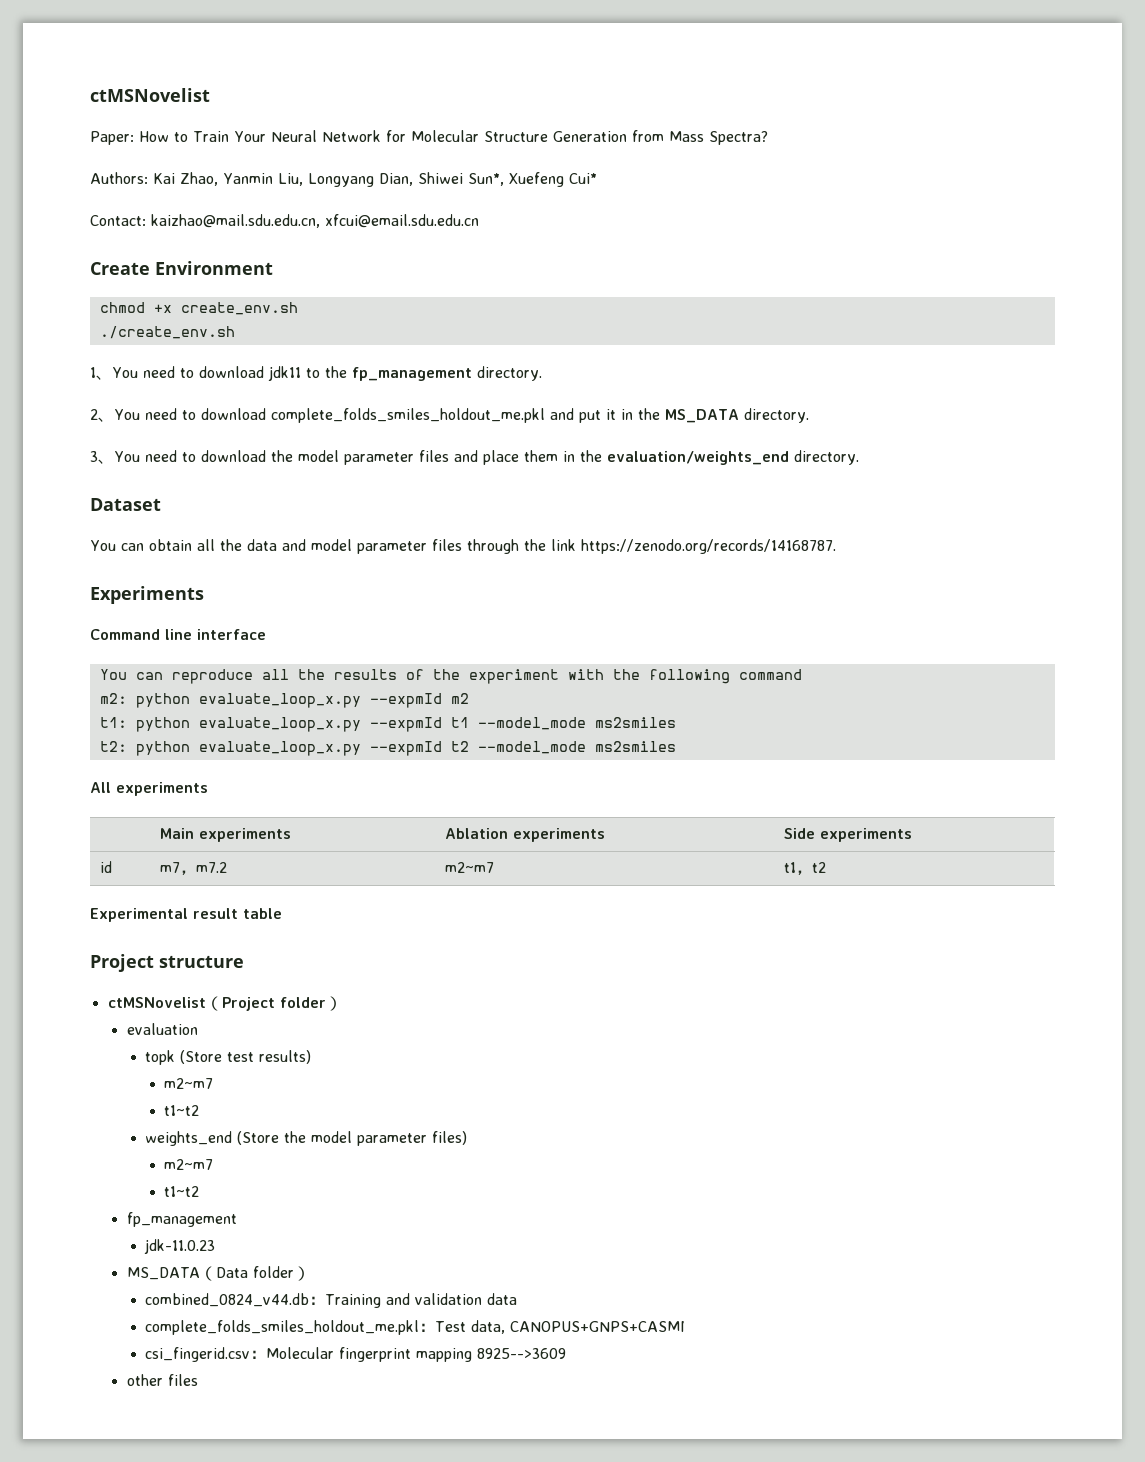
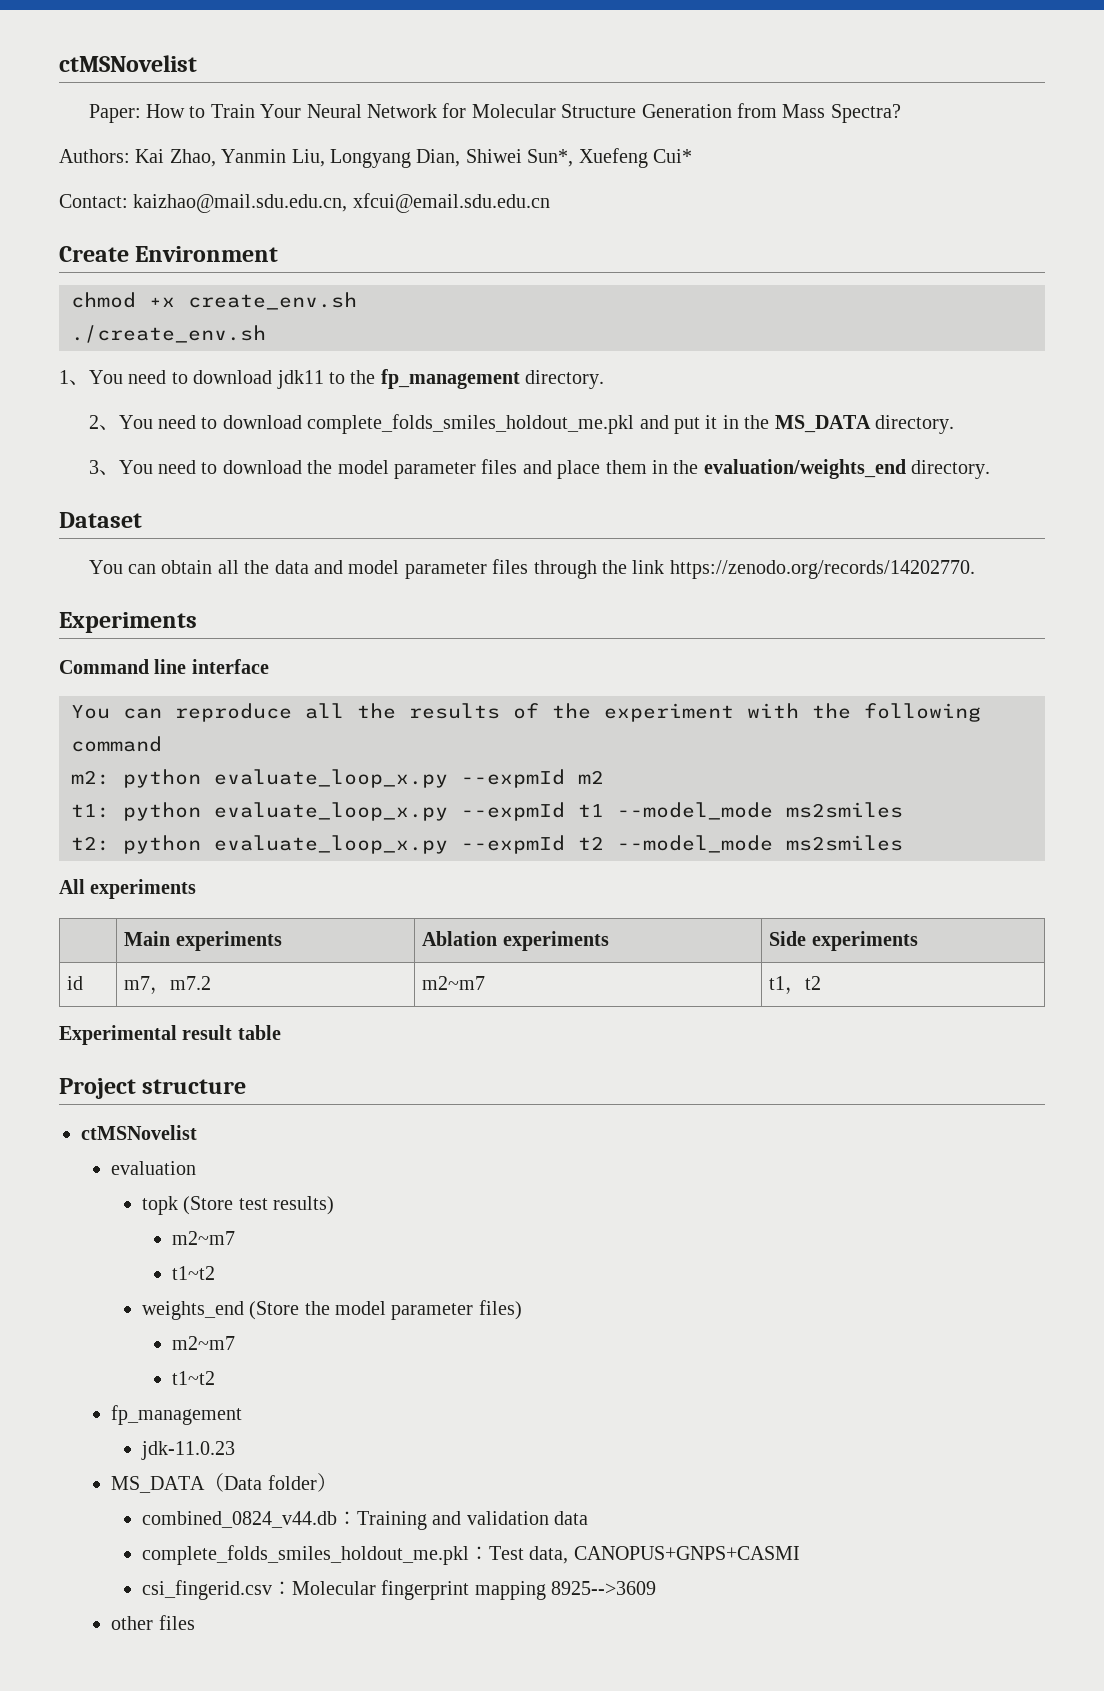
[580,539,836,554] https://zenodo.org/records/14168787. -> [669,560,975,579] https://zenodo.org/records/14202770.
[205,996,342,1011] （Project folder） -> (197, 1132) none

